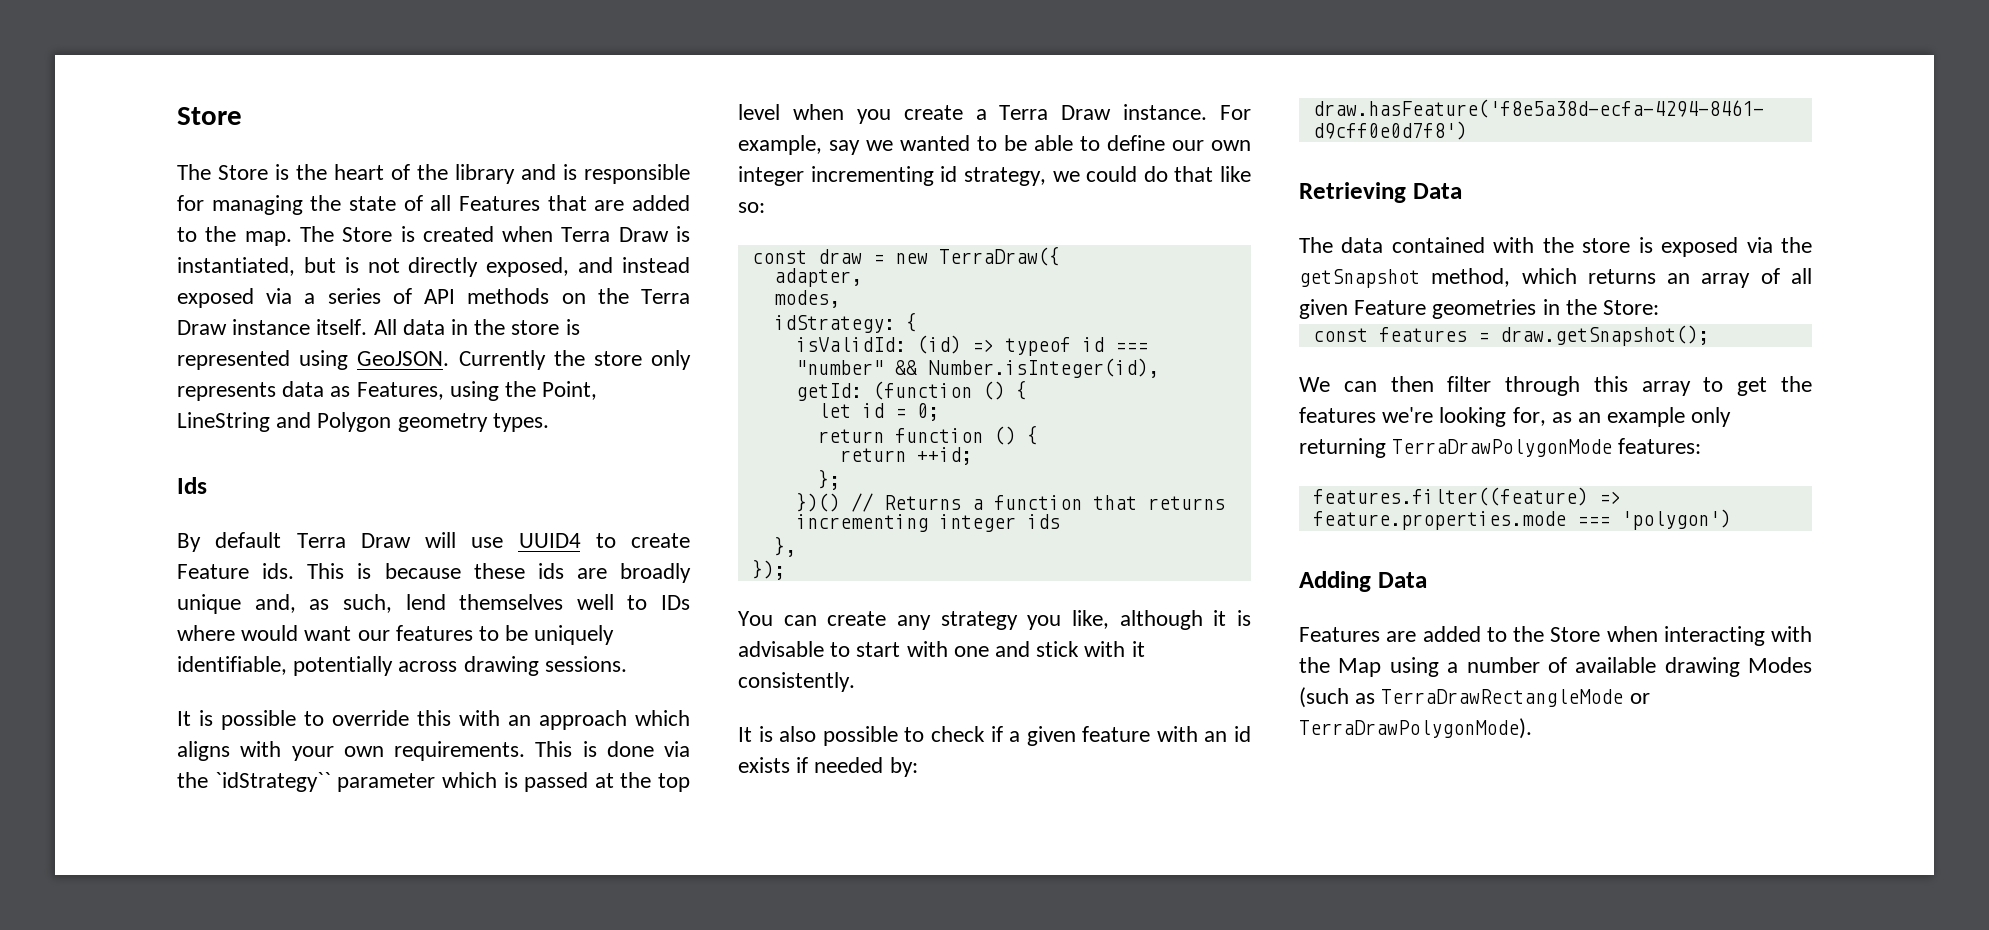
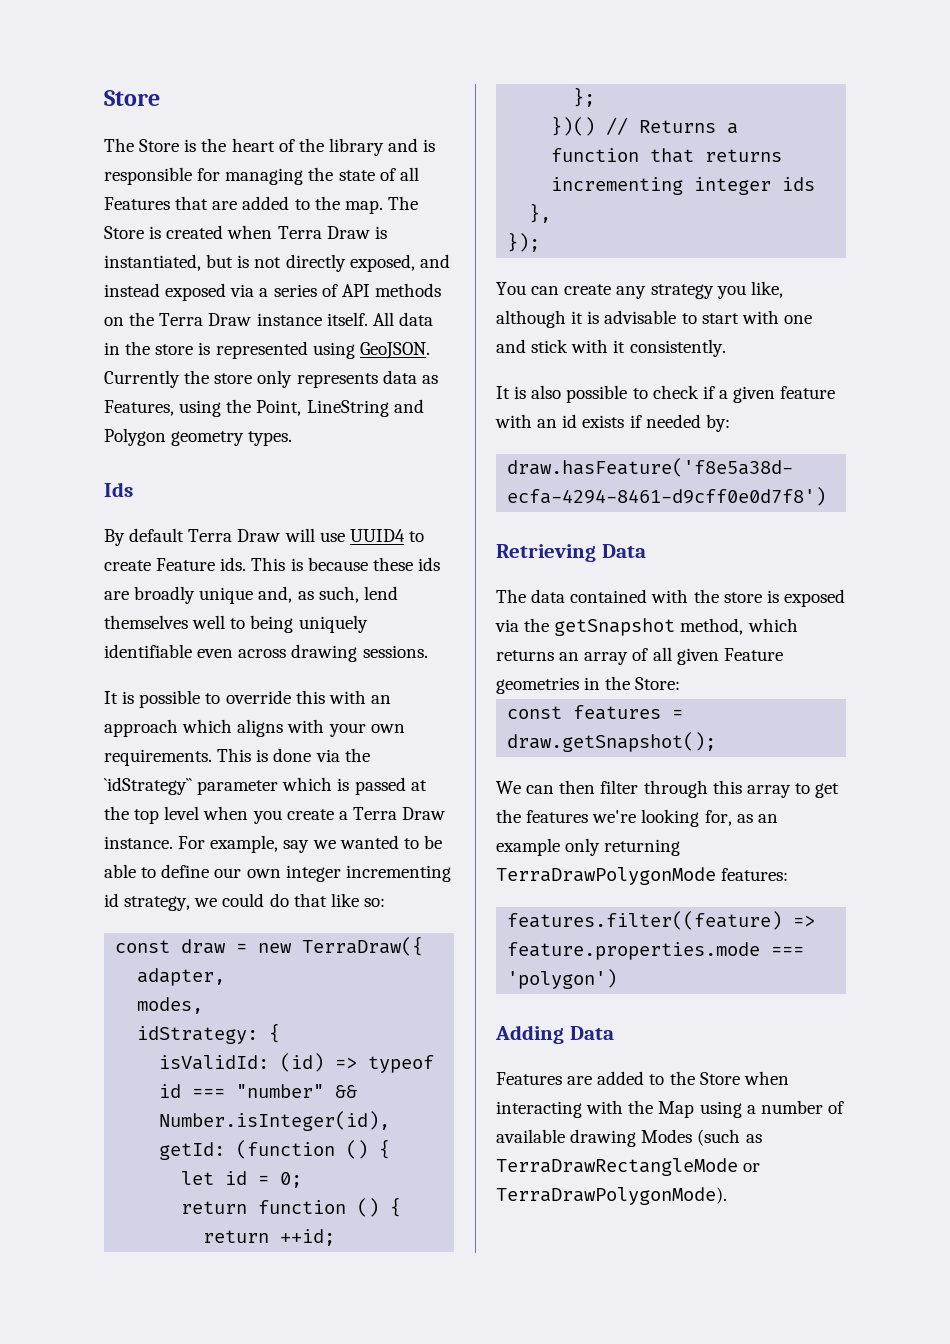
[661,595,690,610] [177,625,615,645] [177,656,394,676] IDs where would want our features to be uniquely identifiable, potentially -> [250,615,368,633] [104,644,234,658] being uniquely identifiable even

